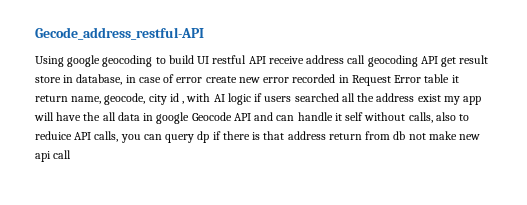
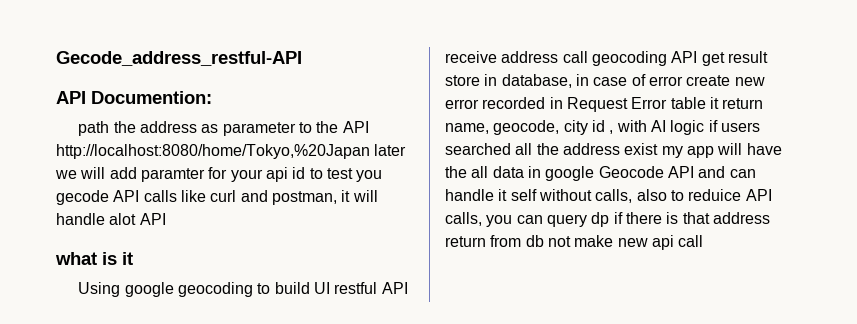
(204, 33) none -> [56,91,212,104] [78,121,369,136] [56,144,407,159] [55,167,383,182] [56,190,378,205] [56,213,166,225] [55,252,133,265] // API Documention: // path the address as parameter to the API http://localhost:8080/home/Tokyo,%20Japan later we will add paramter for your api id to test you gecode API calls like curl and postman, it will handle alot API // what is it

